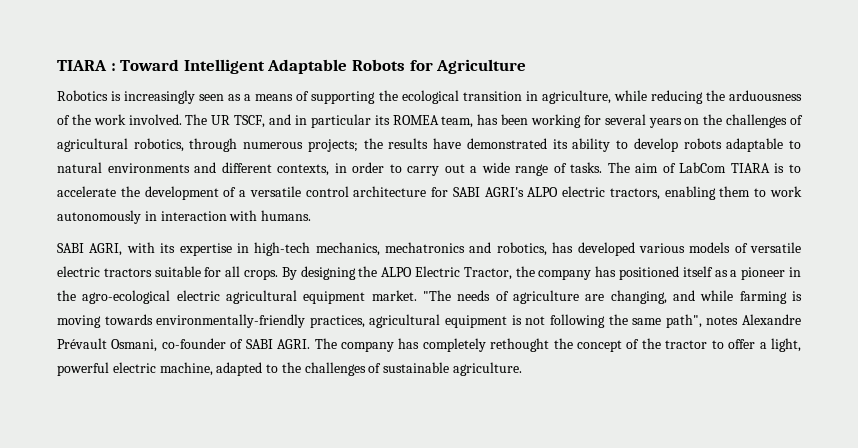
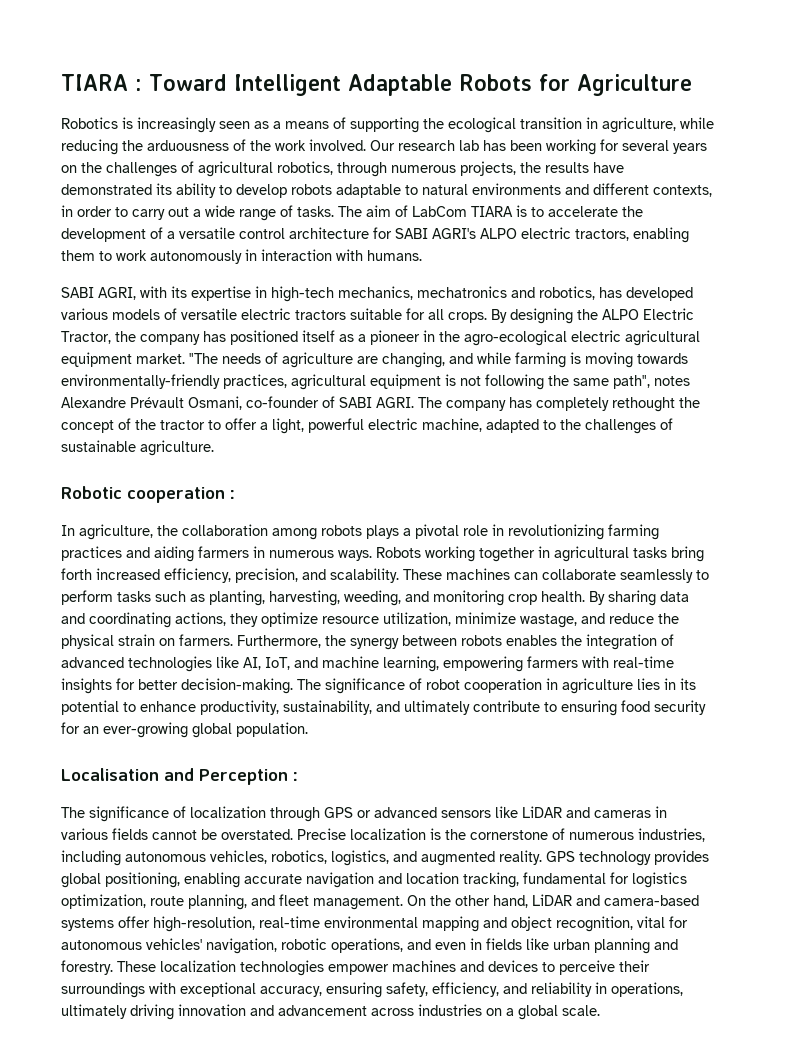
[185,114,474,128] The UR TSCF, and in particular its ROMEA team, -> [370,140,479,151] Our research lab
[307,139,358,152] projects; -> [460,161,516,176] projects,
(523, 369) none -> [61,486,235,503] [61,524,659,540] [61,546,704,562] [61,568,709,583] [61,590,689,606] [61,612,679,628] [61,634,674,650] [61,656,674,672] [61,678,696,694] [61,700,706,716] [61,722,308,738] [61,768,298,785] [61,806,667,822] [61,828,705,842] [61,850,709,866] [61,872,687,888] [61,894,699,910] [61,916,688,932] [61,938,678,954] [61,960,650,976] [61,982,683,998] [61,1004,600,1020] // Robotic cooperation : // In agriculture, the collaboration among robots plays a pivotal role in revolutionizing farming practices and aiding farmers in numerous ways. Robots working together in agricultural tasks bring forth increased efficiency, precision, and scalability. These machines can collaborate seamlessly to perform tasks such as planting, harvesting, weeding, and monitoring crop health. By sharing data and coordinating actions, they optimize resource utilization, minimize wastage, and reduce the physical strain on farmers. Furthermore, the synergy between robots enables the integration of advanced technologies like AI, IoT, and machine learning, empowering farmers with real-time insights for better decision-making. The significance of robot cooperation in agriculture lies in its potential to enhance productivity, sustainability, and ultimately contribute to ensuring food security for an ever-growing global population. // Localisation and Perception : // The significance of localization through GPS or advanced sensors like LiDAR and cameras in various fields cannot be overstated. Precise localization is the cornerstone of numerous industries, including autonomous vehicles, robotics, logistics, and augmented reality. GPS technology provides global positioning, enabling accurate navigation and location tracking, fundamental for logistics optimization, route planning, and fleet management. On the other hand, LiDAR and camera-based systems offer high-resolution, real-time environmental mapping and object recognition, vital for autonomous vehicles' navigation, robotic operations, and even in fields like urban planning and forestry. These localization technologies empower machines and devices to perceive their surroundings with exceptional accuracy, ensuring safety, efficiency, and reliability in operations, ultimately driving innovation and advancement across industries on a global scale.

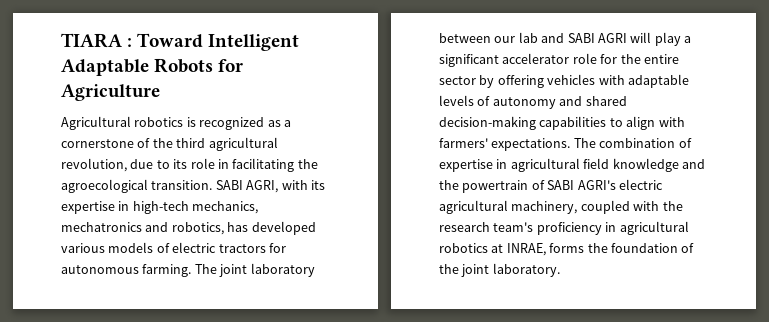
[61,117,714,133] [61,139,707,155] [61,161,624,177] [61,183,712,198] [61,205,643,221] [61,227,689,243] [61,249,422,264] Robotics is increasingly seen as a means of supporting the ecological transition in agriculture, while reducing the arduousness of the work involved. Our research lab has been working for several years on the challenges of agricultural robotics, through numerous projects, the results have demonstrated its ability to develop robots adaptable to natural environments and different contexts, in order to carry out a wide range of tasks. The aim of LabCom TIARA is to accelerate the development of a versatile control architecture for SABI AGRI's ALPO electric tractors, enabling them to work autonomously in interaction with humans. // -> [61,116,291,130] [61,137,278,151] [61,158,318,172] [61,179,213,193] Agricultural robotics is recognized as a cornerstone of the third agricultural revolution, due to its role in facilitating the agroecological transition.
[181,308,237,320] versatile -> (170, 248) none
[350,308,694,324] [61,330,700,346] [61,352,688,368] [61,374,690,390] [61,396,700,412] [61,418,673,434] [61,440,214,456] [61,486,235,503] [61,524,659,540] [61,546,704,562] [61,568,709,583] [61,590,689,606] [61,612,679,628] [61,634,674,650] [61,656,674,672] [61,678,696,694] [61,700,706,716] [61,722,308,738] [61,768,298,785] [61,806,667,822] [61,828,705,842] [61,850,709,866] [61,872,687,888] [61,894,699,910] [61,916,688,932] [61,938,678,954] [61,960,650,976] [61,982,683,998] [61,1004,600,1020] suitable for all crops. By designing the ALPO Electric Tractor, the company has positioned itself as a pioneer in the agro-ecological electric agricultural equipment market. "The needs of agriculture are changing, and while farming is moving towards environmentally-friendly practices, agricultural equipment is not following the same path", notes Alexandre Prévault Osmani, co-founder of SABI AGRI. The company has completely rethought the concept of the tractor to offer a light, powerful electric machine, adapted to the challenges of sustainable agriculture. // Robotic cooperation : // In agriculture, the collaboration among robots plays a pivotal role in revolutionizing farming practices and aiding farmers in numerous ways. Robots working together in agricultural tasks bring forth increased efficiency, precision, and scalability. These machines can collaborate seamlessly to perform tasks such as planting, harvesting, weeding, and monitoring crop health. By sharing data and coordinating actions, they optimize resource utilization, minimize wastage, and reduce the physical strain on farmers. Furthermore, the synergy between robots enables the integration of advanced technologies like AI, IoT, and machine learning, empowering farmers with real-time insights for better decision-making. The significance of robot cooperation in agriculture lies in its potential to enhance productivity, sustainability, and ultimately contribute to ensuring food security for an ever-growing global population. // Localisation and Perception : // The significance of localization through GPS or advanced sensors like LiDAR and cameras in various fields cannot be overstated. Precise localization is the cornerstone of numerous industries, including autonomous vehicles, robotics, logistics, and augmented reality. GPS technology provides global positioning, enabling accurate navigation and location tracking, fundamental for logistics optimization, route planning, and fleet management. On the other hand, LiDAR and camera-based systems offer high-resolution, real-time environmental mapping and object recognition, vital for autonomous vehicles' navigation, robotic operations, and even in fields like urban planning and forestry. These localization technologies empower machines and devices to perceive their surroundings with exceptional accuracy, ensuring safety, efficiency, and reliability in operations, ultimately driving innovation and advancement across industries on a global scale. -> [268,243,286,253] [61,263,315,277] [439,32,691,46] [439,53,679,67] [439,74,689,88] [439,95,627,109] [439,116,685,130] [439,138,692,151] [439,158,705,172] [439,179,663,193] [439,200,683,214] [439,221,689,235] [439,243,695,256] [439,263,560,277] for autonomous farming. The joint laboratory between our lab and SABI AGRI will play a significant accelerator role for the entire sector by offering vehicles with adaptable levels of autonomy and shared decision-making capabilities to align with farmers' expectations. The combination of expertise in agricultural field knowledge and the powertrain of SABI AGRI's electric agricultural machinery, coupled with the research team's proficiency in agricultural robotics at INRAE, forms the foundation of the joint laboratory.

